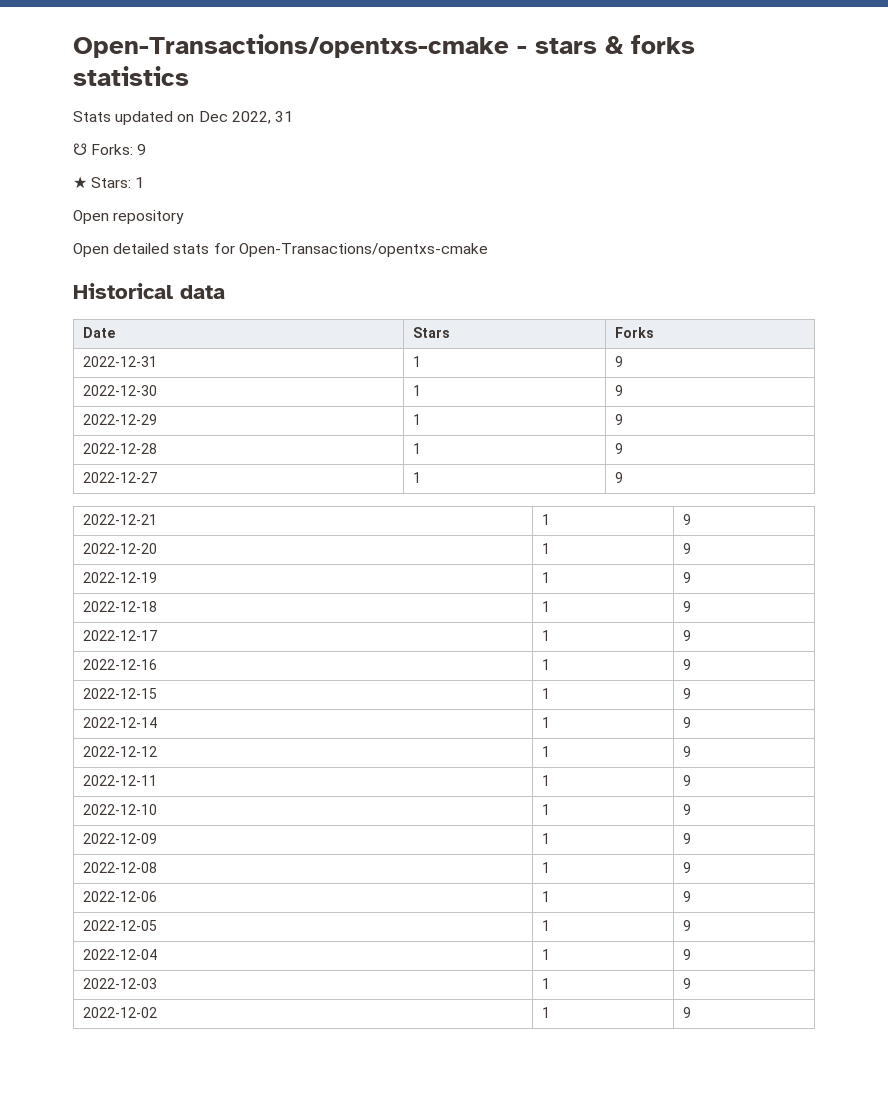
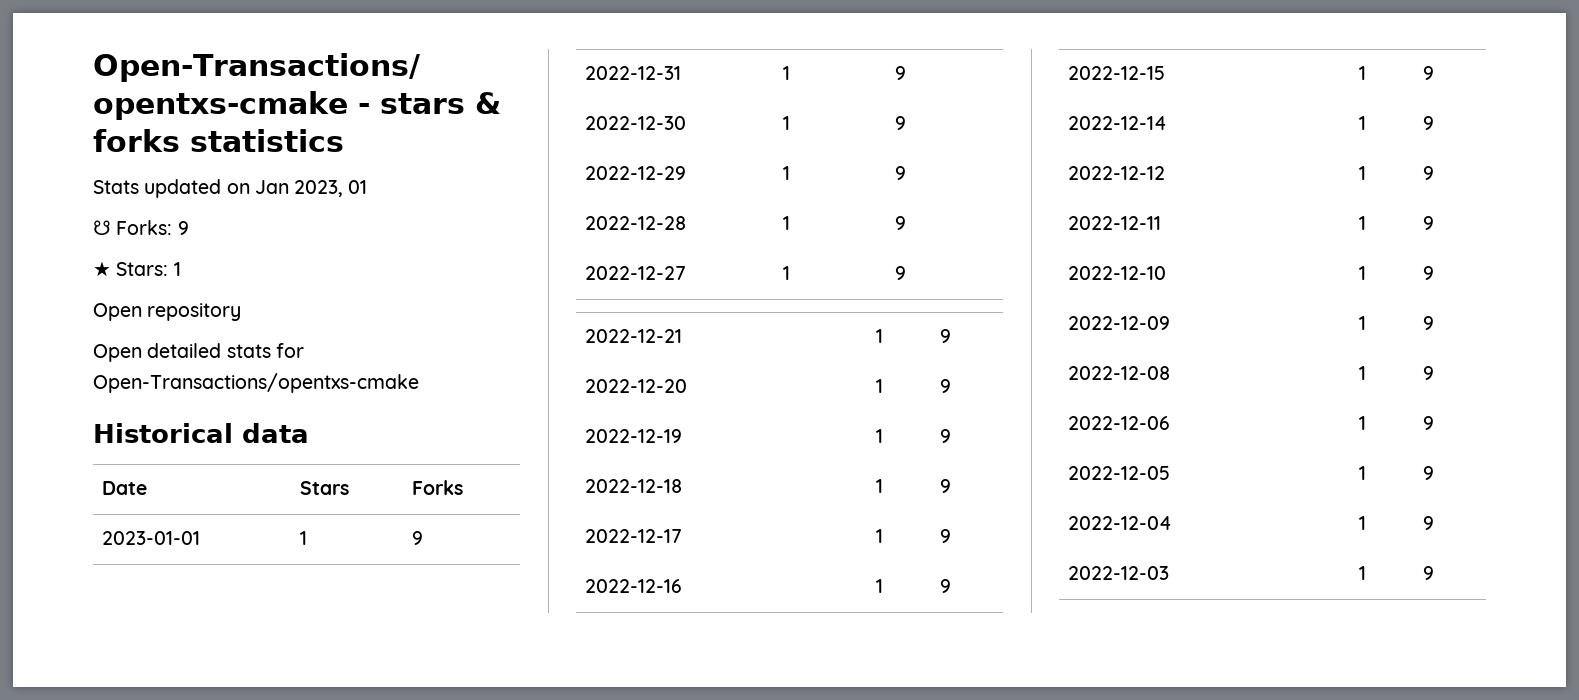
[198,111,293,124] Dec 2022, 31 -> [254,180,368,197] Jan 2023, 01
(655, 332) none -> [101,531,200,545] [299,531,307,545] [411,531,423,545] // 2023-01-01 | 1 | 9
[83,1007,158,1018] [542,1007,551,1018] [683,1007,692,1018] // 2022-12-02 | 1 | 9 -> (1434, 573) none

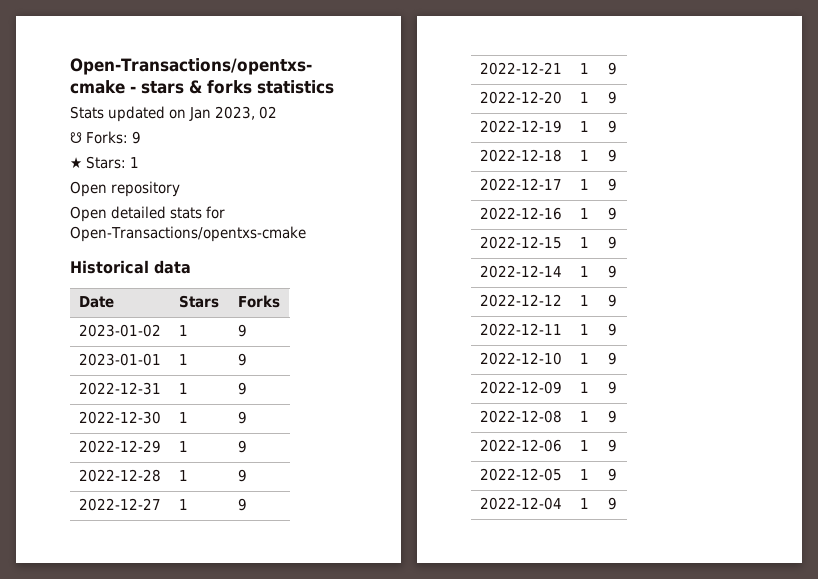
[348,180,368,194] 01 -> [259,106,277,119] 02
(463, 487) none -> [78,324,161,337] [178,325,188,336] [237,324,247,337] // 2023-01-02 | 1 | 9
[1067,566,1169,580] [1358,566,1366,580] [1422,566,1434,580] // 2022-12-03 | 1 | 9 -> (617, 503) none

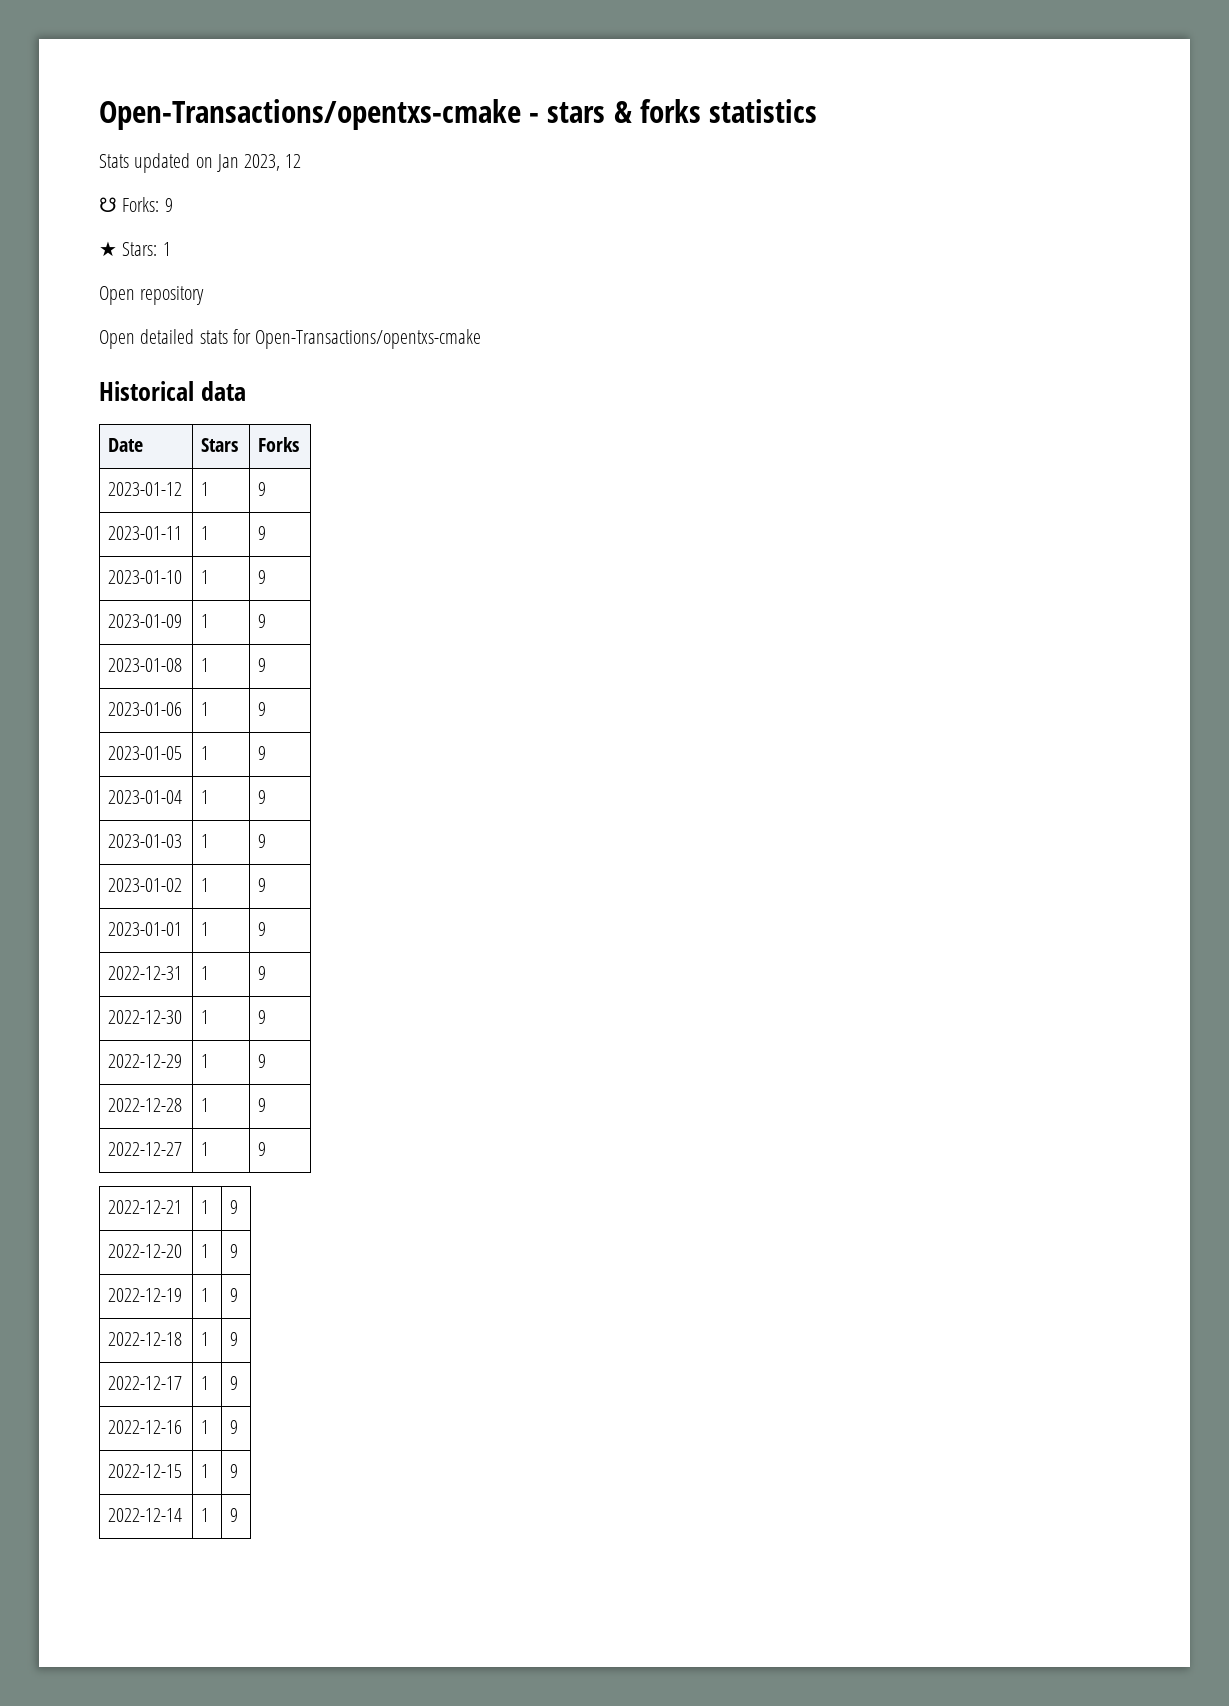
[259,106,277,119] 02 -> [285,154,302,168] 12
(280, 301) none -> [108,482,183,496] [201,482,210,496] [258,482,267,496] [108,526,183,540] [201,526,210,540] [258,526,267,540] [108,570,183,584] [201,570,210,584] [258,570,267,584] [108,614,183,628] [201,614,210,628] [258,614,267,628] [108,658,183,672] [201,658,210,672] [258,658,267,672] [108,702,183,716] [201,702,210,716] [258,702,267,716] [108,746,183,760] [201,746,210,760] [258,746,267,760] [108,790,183,804] [201,790,210,804] [258,790,267,804] [108,834,183,848] [201,834,210,848] [258,834,267,848] // 2023-01-12 | 1 | 9 // 2023-01-11 | 1 | 9 // 2023-01-10 | 1 | 9 // 2023-01-09 | 1 | 9 // 2023-01-08 | 1 | 9 // 2023-01-06 | 1 | 9 // 2023-01-05 | 1 | 9 // 2023-01-04 | 1 | 9 // 2023-01-03 | 1 | 9
[479,294,562,307] [579,295,589,306] [607,294,617,307] [479,323,562,336] [579,324,589,335] [607,323,617,336] [479,352,562,365] [579,353,589,364] [607,352,617,365] [479,381,562,394] [579,382,589,393] [607,381,617,394] [479,410,562,423] [579,411,589,422] [607,410,617,423] [479,439,562,452] [579,440,589,451] [607,439,617,452] [479,468,562,481] [579,469,589,480] [607,468,617,481] [479,497,562,510] [579,498,589,509] [607,497,617,510] // 2022-12-12 | 1 | 9 // 2022-12-11 | 1 | 9 // 2022-12-10 | 1 | 9 // 2022-12-09 | 1 | 9 // 2022-12-08 | 1 | 9 // 2022-12-06 | 1 | 9 // 2022-12-05 | 1 | 9 // 2022-12-04 | 1 | 9 -> (239, 1515) none

